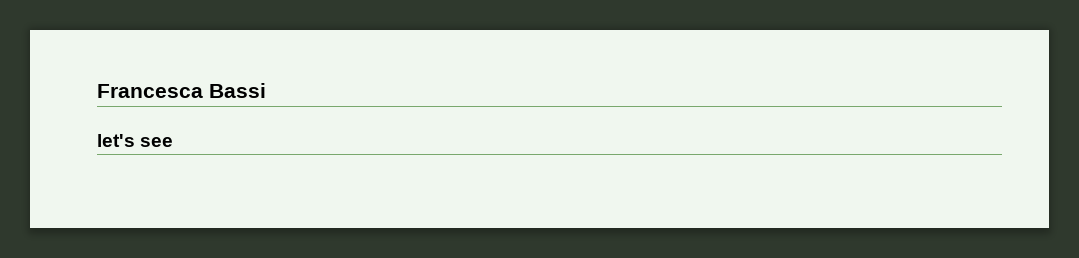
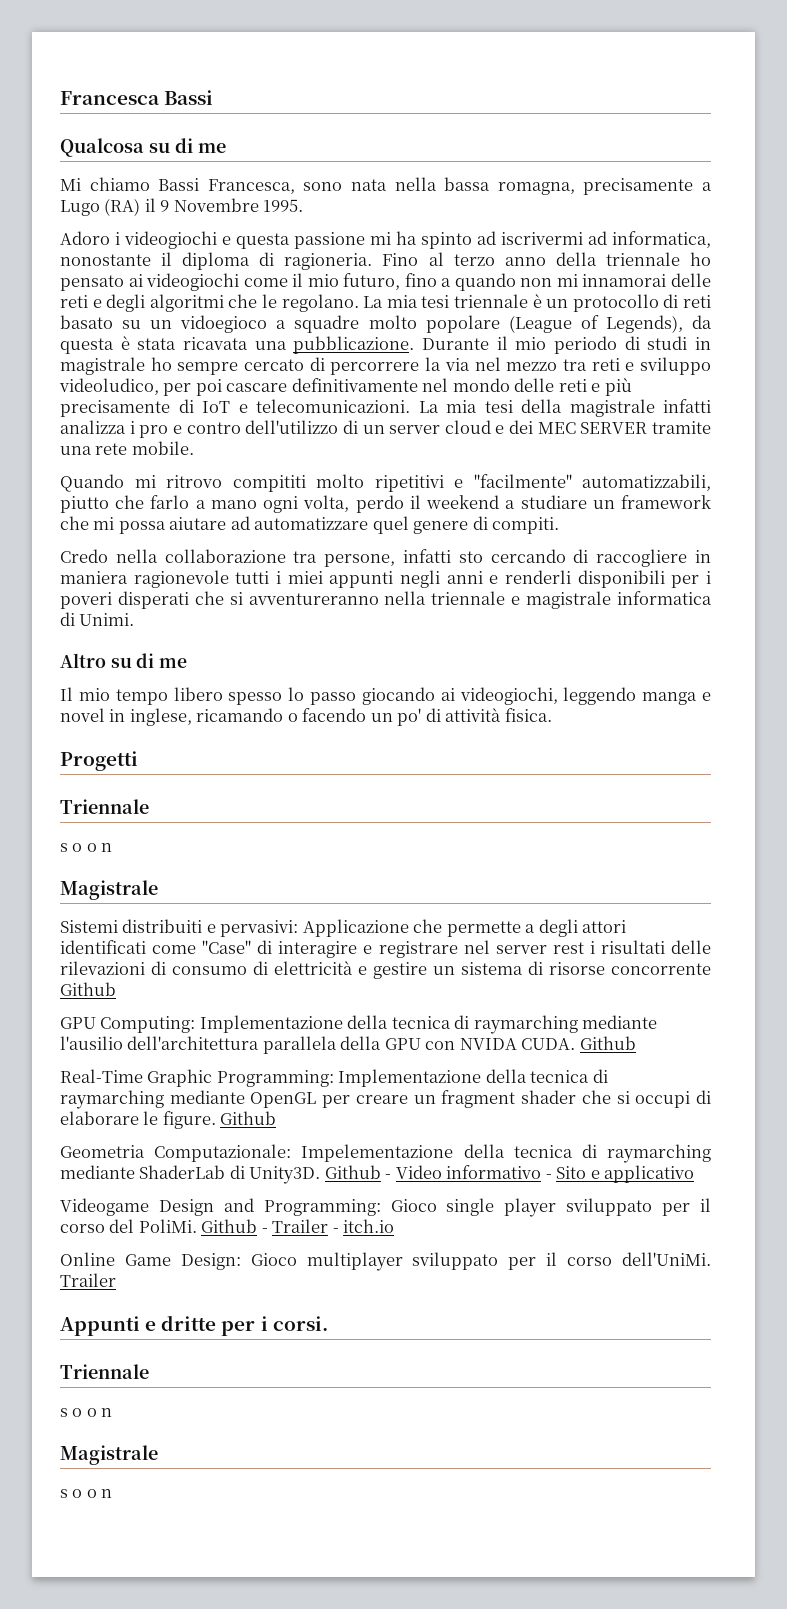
[97,134,174,147] let's see -> [60,138,226,157] [60,177,713,195] [60,198,304,216] [60,231,711,249] [60,252,711,270] [60,273,712,291] [60,294,712,312] [60,315,712,333] [60,336,711,354] [60,357,712,375] [59,378,632,396] [60,399,711,417] [60,420,711,438] [60,441,194,455] [60,474,711,492] [60,495,711,513] [60,516,560,534] [60,549,711,567] [60,570,711,588] [60,591,713,609] [60,612,135,626] [60,653,188,668] [60,687,711,705] [60,708,552,726] [60,751,138,771] [60,799,149,814] [60,843,113,852] [60,880,158,900] [60,919,627,937] [60,940,712,958] [60,961,711,979] [60,982,116,996] [60,1015,658,1034] [60,1036,636,1054] [60,1069,608,1087] [60,1090,712,1109] [60,1111,277,1129] [60,1144,711,1163] [60,1165,695,1184] [60,1198,712,1217] [60,1219,395,1233] [60,1252,712,1271] [60,1273,116,1287] [60,1315,328,1336] [60,1364,149,1379] [60,1408,113,1417] [60,1445,158,1465] [60,1489,113,1498] Qualcosa su di me // Mi chiamo Bassi Francesca, sono nata nella bassa romagna, precisamente a Lugo (RA) il 9 Novembre 1995. // Adoro i videogiochi e questa passione mi ha spinto ad iscrivermi ad informatica, nonostante il diploma di ragioneria. Fino al terzo anno della triennale ho pensato ai videogiochi come il mio futuro, fino a quando non mi innamorai delle reti e degli algoritmi che le regolano. La mia tesi triennale è un protocollo di reti basato su un vidoegioco a squadre molto popolare (League of Legends), da questa è stata ricavata una pubblicazione. Durante il mio periodo di studi in magistrale ho sempre cercato di percorrere la via nel mezzo tra reti e sviluppo videoludico, per poi cascare definitivamente nel mondo delle reti e più precisamente di IoT e telecomunicazioni. La mia tesi della magistrale infatti analizza i pro e contro dell'utilizzo di un server cloud e dei MEC SERVER tramite una rete mobile. // Quando mi ritrovo compititi molto ripetitivi e "facilmente" automatizzabili, piutto che farlo a mano ogni volta, perdo il weekend a studiare un framework che mi possa aiutare ad automatizzare quel genere di compiti. // Credo nella collaborazione tra persone, infatti sto cercando di raccogliere in maniera ragionevole tutti i miei appunti negli anni e renderli disponibili per i poveri disperati che si avventureranno nella triennale e magistrale informatica di Unimi. // Altro su di me // Il mio tempo libero spesso lo passo giocando ai videogiochi, leggendo manga e novel in inglese, ricamando o facendo un po' di attività fisica. // Progetti // Triennale // s o o n // Magistrale // Sistemi distribuiti e pervasivi: Applicazione che permette a degli attori identificati come "Case" di interagire e registrare nel server rest i risultati delle rilevazioni di consumo di elettricità e gestire un sistema di risorse concorrente Github // GPU Computing: Implementazione della tecnica di raymarching mediante l'ausilio dell'architettura parallela della GPU con NVIDA CUDA. Github // Real-Time Graphic Programming: Implementazione della tecnica di raymarching mediante OpenGL per creare un fragment shader che si occupi di elaborare le figure. Github // Geometria Computazionale: Impelementazione della tecnica di raymarching mediante ShaderLab di Unity3D. Github - Video informativo - Sito e applicativo // Videogame Design and Programming: Gioco single player sviluppato per il corso del PoliMi. Github - Trailer - itch.io // Online Game Design: Gioco multiplayer sviluppato per il corso dell'UniMi. Trailer // Appunti e dritte per i corsi. // Triennale // s o o n // Magistrale // s o o n

